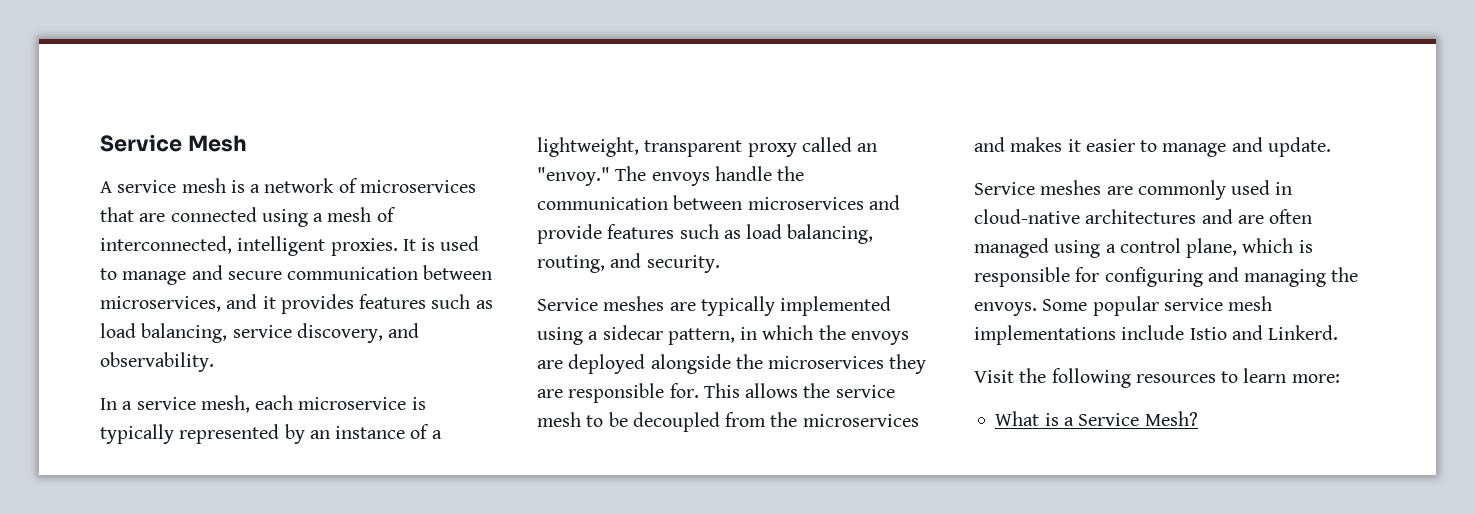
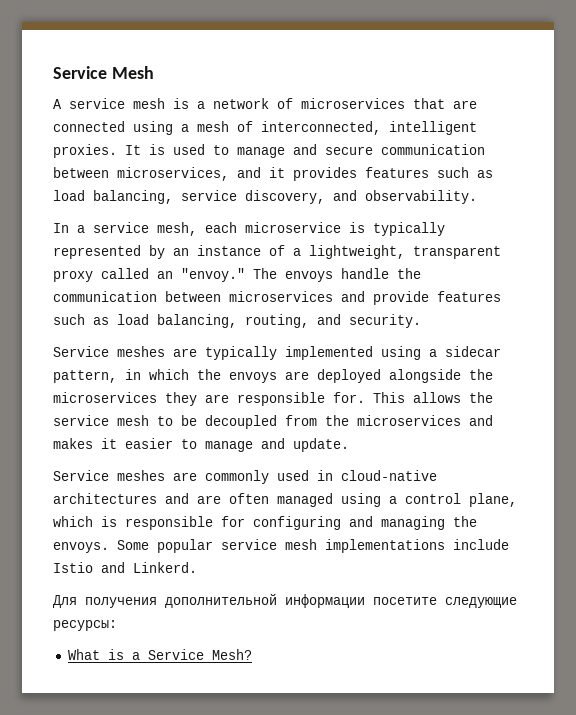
[974,368,1340,388] Visit the following resources to learn more: -> [53,593,517,608] [53,620,117,631] Для получения дополнительной информации посетите следующие ресурсы:

